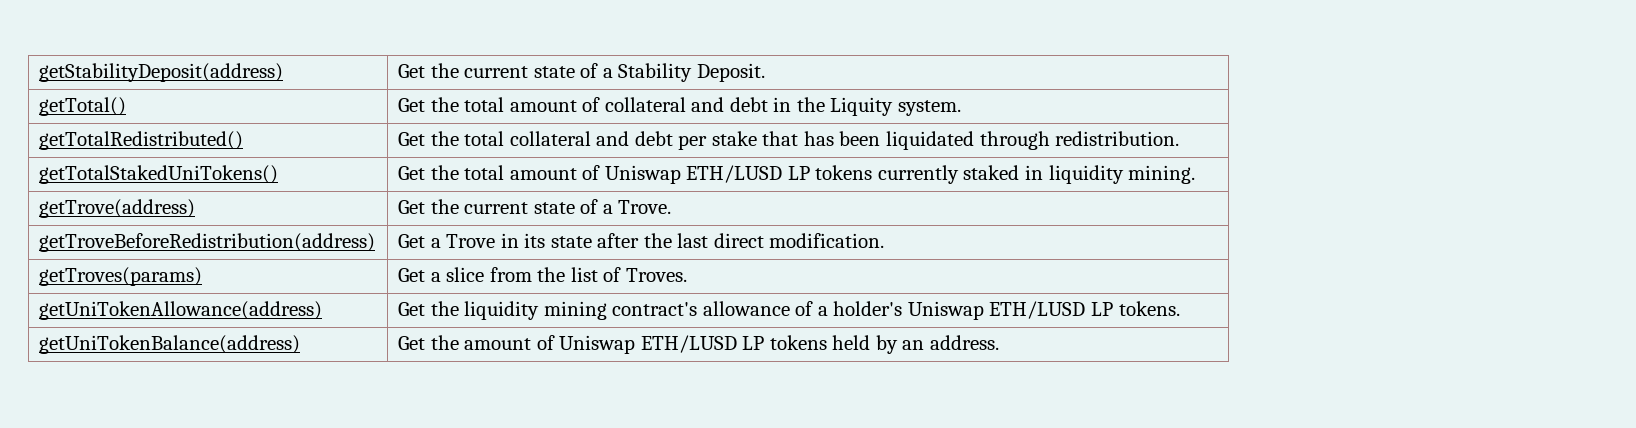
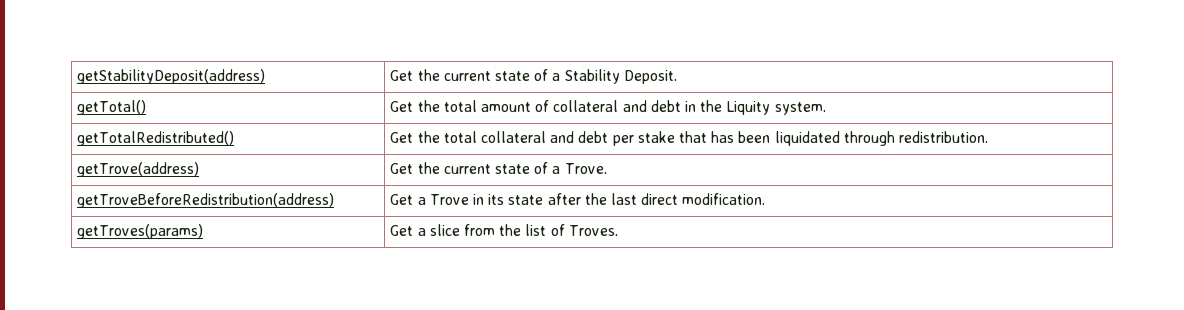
[39,165,279,184] [398,165,1196,184] // getTotalStakedUniTokens() | Get the total amount of Uniswap ETH/LUSD LP tokens currently staked in liquidity mining. -> (988, 137) none
[39,301,323,320] [398,301,1180,320] [39,335,301,354] [398,335,999,354] // getUniTokenAllowance(address) | Get the liquidity mining contract's allowance of a holder's Uniswap ETH/LUSD LP tokens. // getUniTokenBalance(address) | Get the amount of Uniswap ETH/LUSD LP tokens held by an address. -> (618, 230) none

